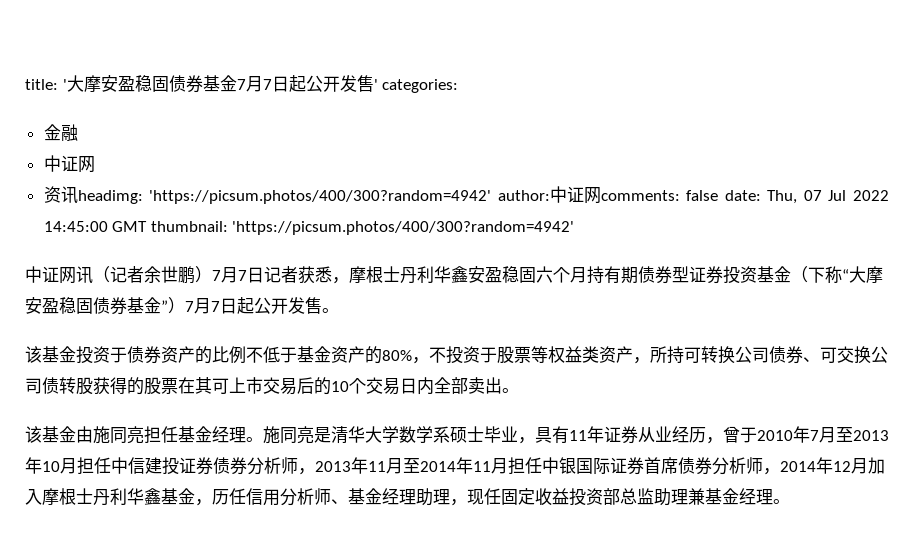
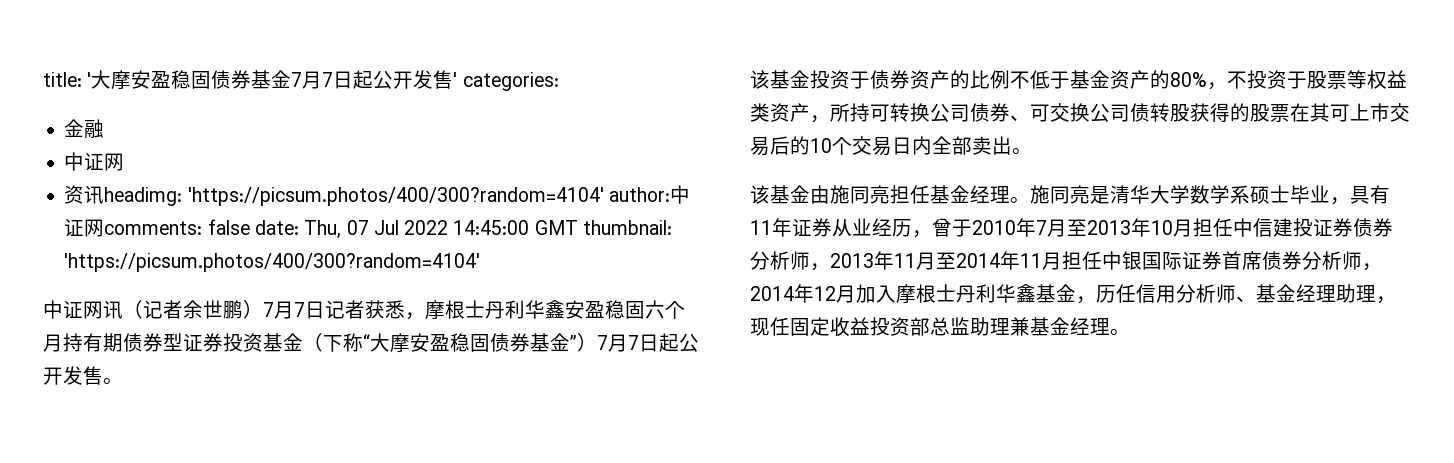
[149,190,492,204] 'https://picsum.photos/400/300?random=4942' -> [187,187,604,206] 'https://picsum.photos/400/300?random=4104'
[232,221,575,235] 'https://picsum.photos/400/300?random=4942' -> [64,253,481,272] 'https://picsum.photos/400/300?random=4104'

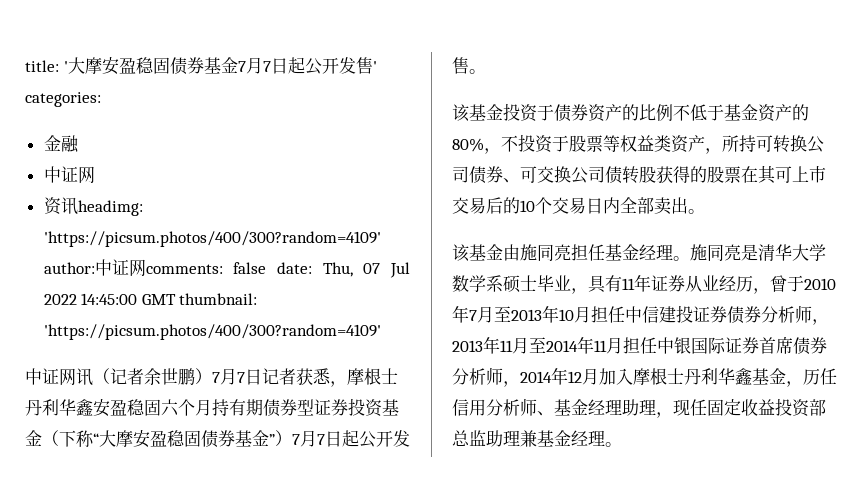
[187,187,604,206] 'https://picsum.photos/400/300?random=4104' -> [43,231,381,247] 'https://picsum.photos/400/300?random=4109'
[64,253,481,272] 'https://picsum.photos/400/300?random=4104' -> [43,324,381,340] 'https://picsum.photos/400/300?random=4109'

